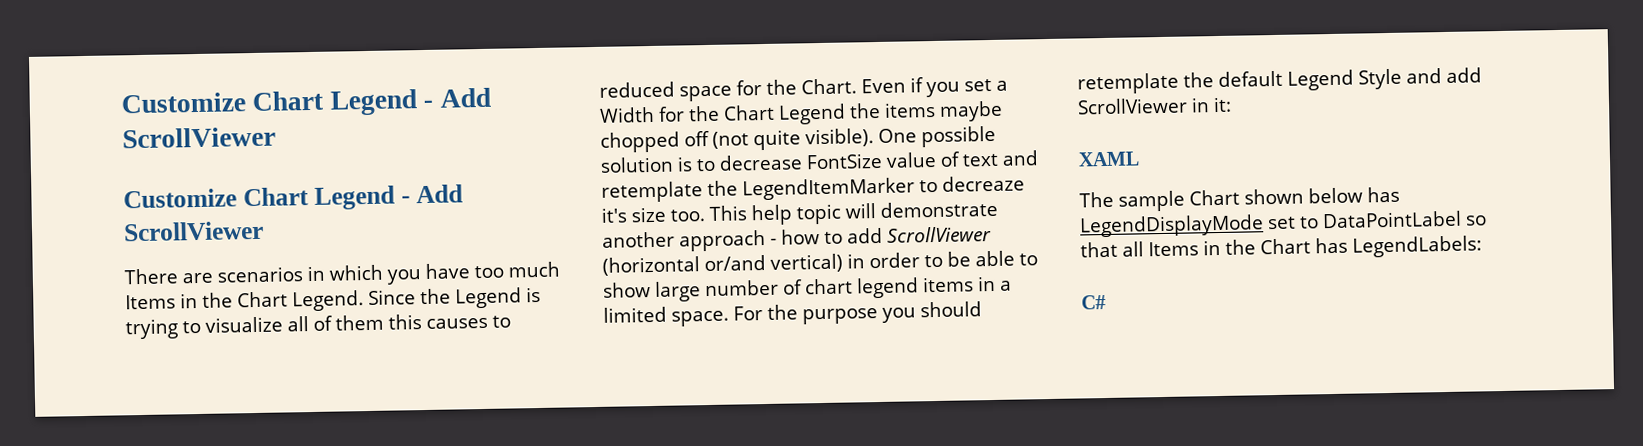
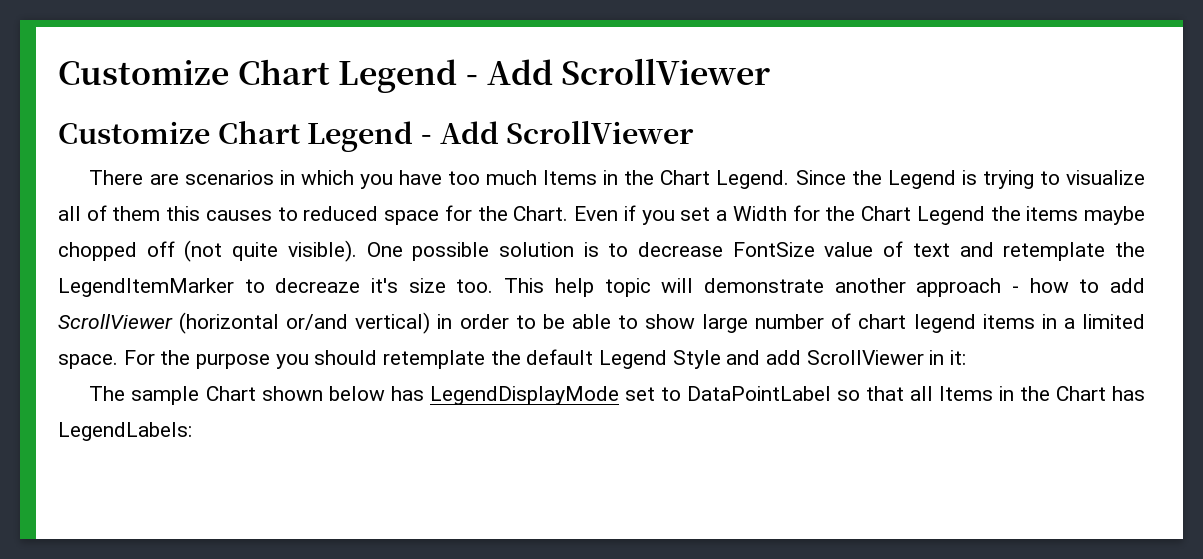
[1078,151,1140,167] // XAML -> (967, 357) none
[1081,295,1106,310] // C# -> (192, 431) none

